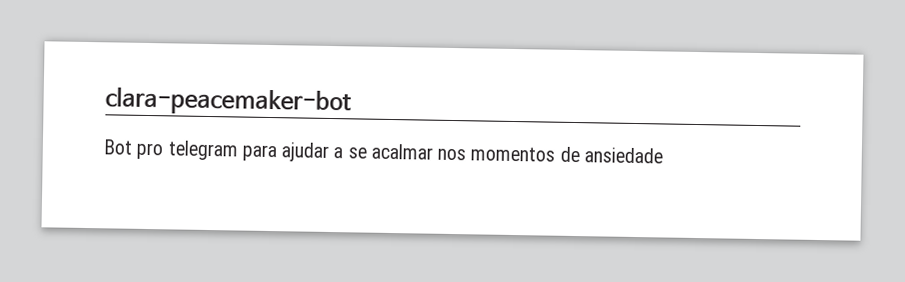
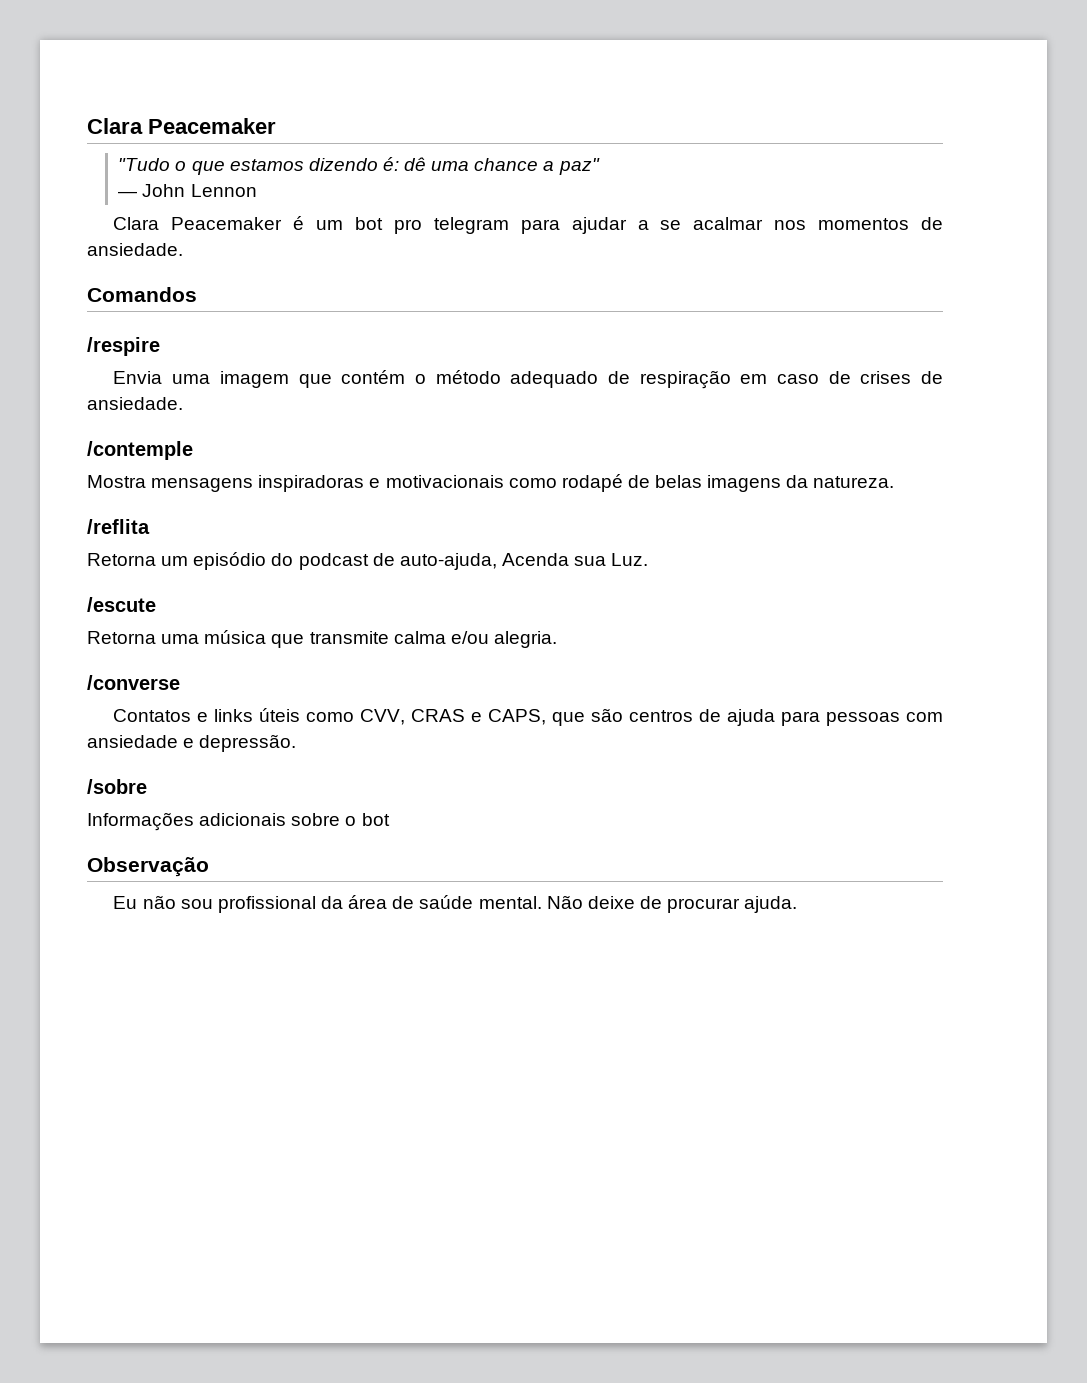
[105,86,352,117] [104,139,132,155] clara-peacemaker-bot // Bot -> [87,118,276,134] [118,157,600,175] [118,184,257,197] [113,216,384,230] Clara Peacemaker // "Tudo o que estamos dizendo é: dê uma chance a paz" // — John Lennon // Clara Peacemaker é um bot
[583,147,663,164] ansiedade -> [87,243,183,256] [87,287,197,302] [87,337,160,356] [113,370,943,389] [87,397,183,410] [87,441,193,460] [87,474,895,492] [87,519,150,534] [87,552,649,570] [87,597,156,612] [87,630,557,648] [87,675,180,690] [113,708,943,726] [87,734,297,752] [87,779,147,794] [87,812,390,831] [87,857,209,877] [113,895,798,913] ansiedade. // Comandos // /respire // Envia uma imagem que contém o método adequado de respiração em caso de crises de ansiedade. // /contemple // Mostra mensagens inspiradoras e motivacionais como rodapé de belas imagens da natureza. // /reflita // Retorna um episódio do podcast de auto-ajuda, Acenda sua Luz. // /escute // Retorna uma música que transmite calma e/ou alegria. // /converse // Contatos e links úteis como CVV, CRAS e CAPS, que são centros de ajuda para pessoas com ansiedade e depressão. // /sobre // Informações adicionais sobre o bot // Observação // Eu não sou profissional da área de saúde mental. Não deixe de procurar ajuda.

